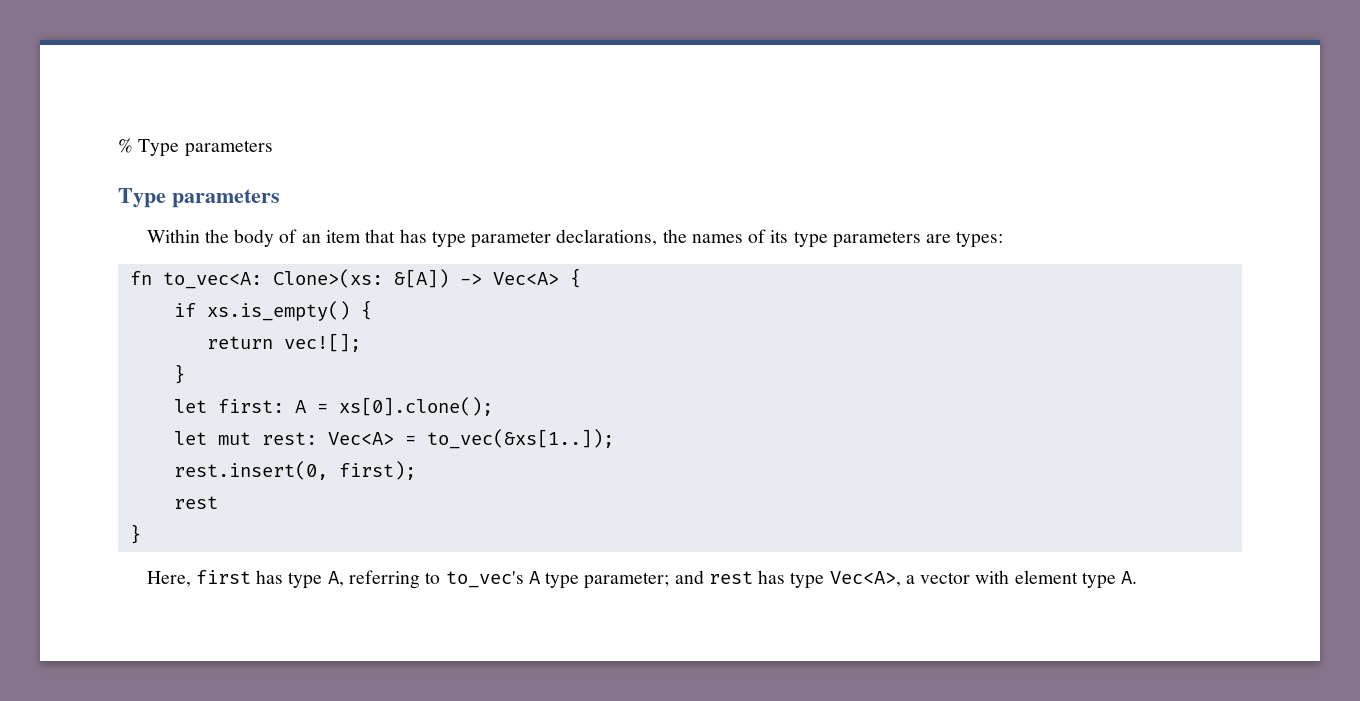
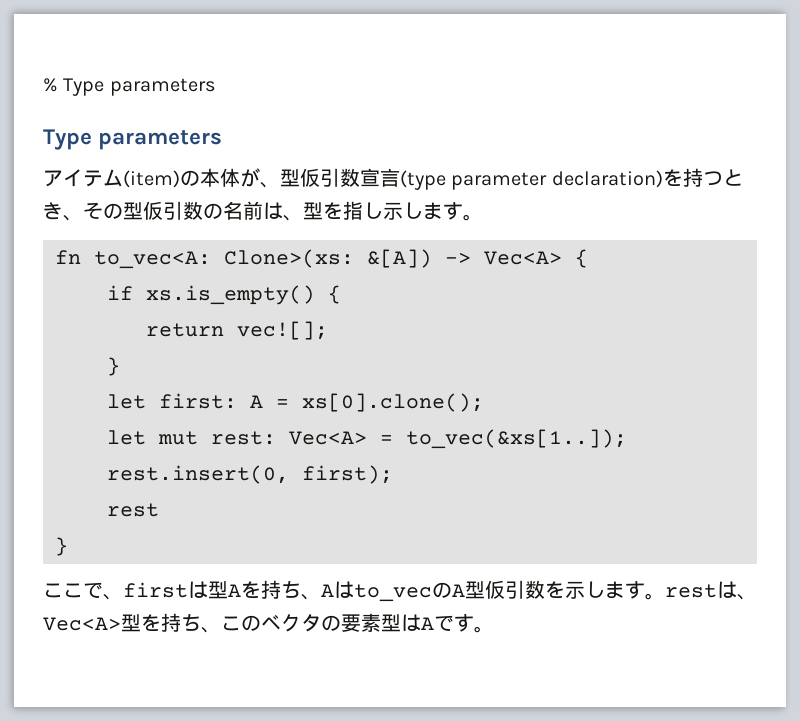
[146,229,1004,248] Within the body of an item that has type parameter declarations, the names of its type parameters are types: -> [43,168,743,190] [43,201,483,221] アイテム(item)の本体が、型仮引数宣言(type parameter declaration)を持つとき、その型仮引数の名前は、型を指し示します。
[146,570,1138,589] Here, first has type A, referring to to_vec's A type parameter; and rest has type Vec<A>, a vector with element type A. -> [43,580,757,602] [43,613,494,633] ここで、firstは型Aを持ち、Aはto_vecのA型仮引数を示します。restは、Vec<A>型を持ち、このベクタの要素型はAです。

